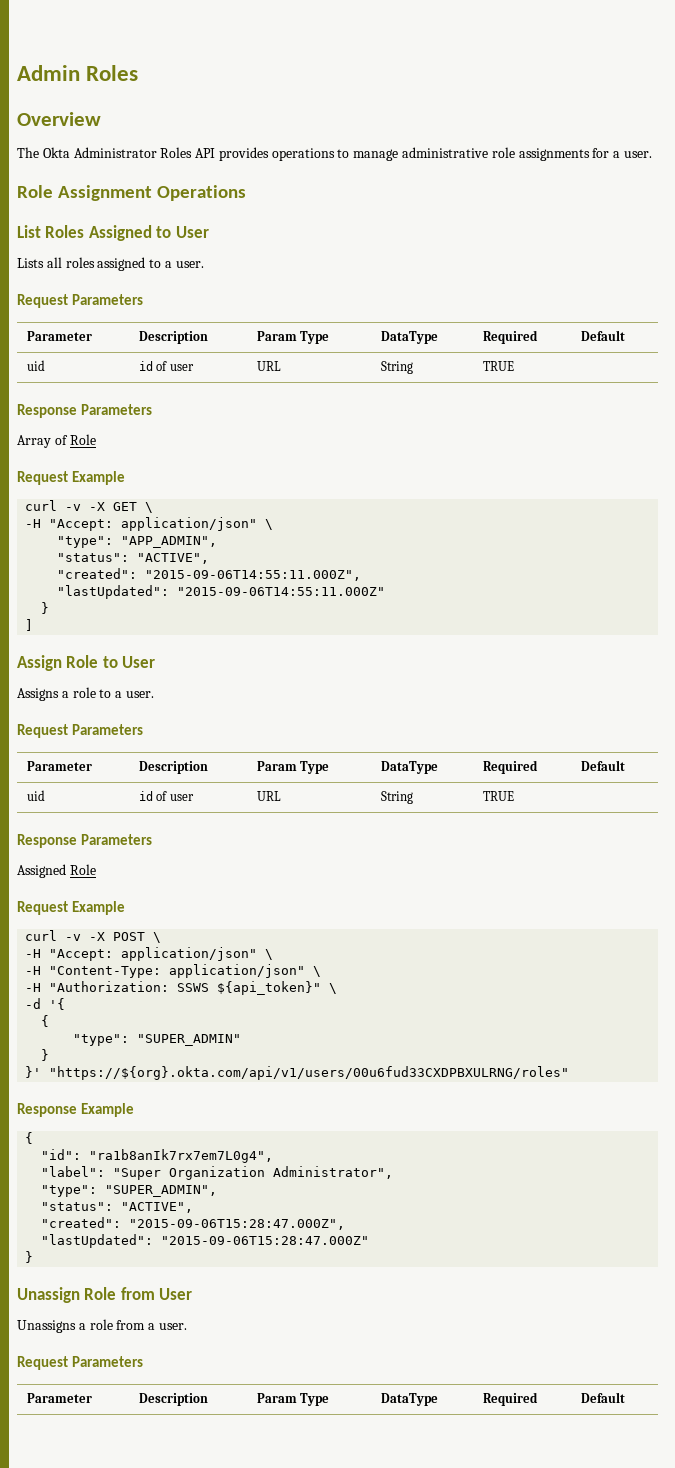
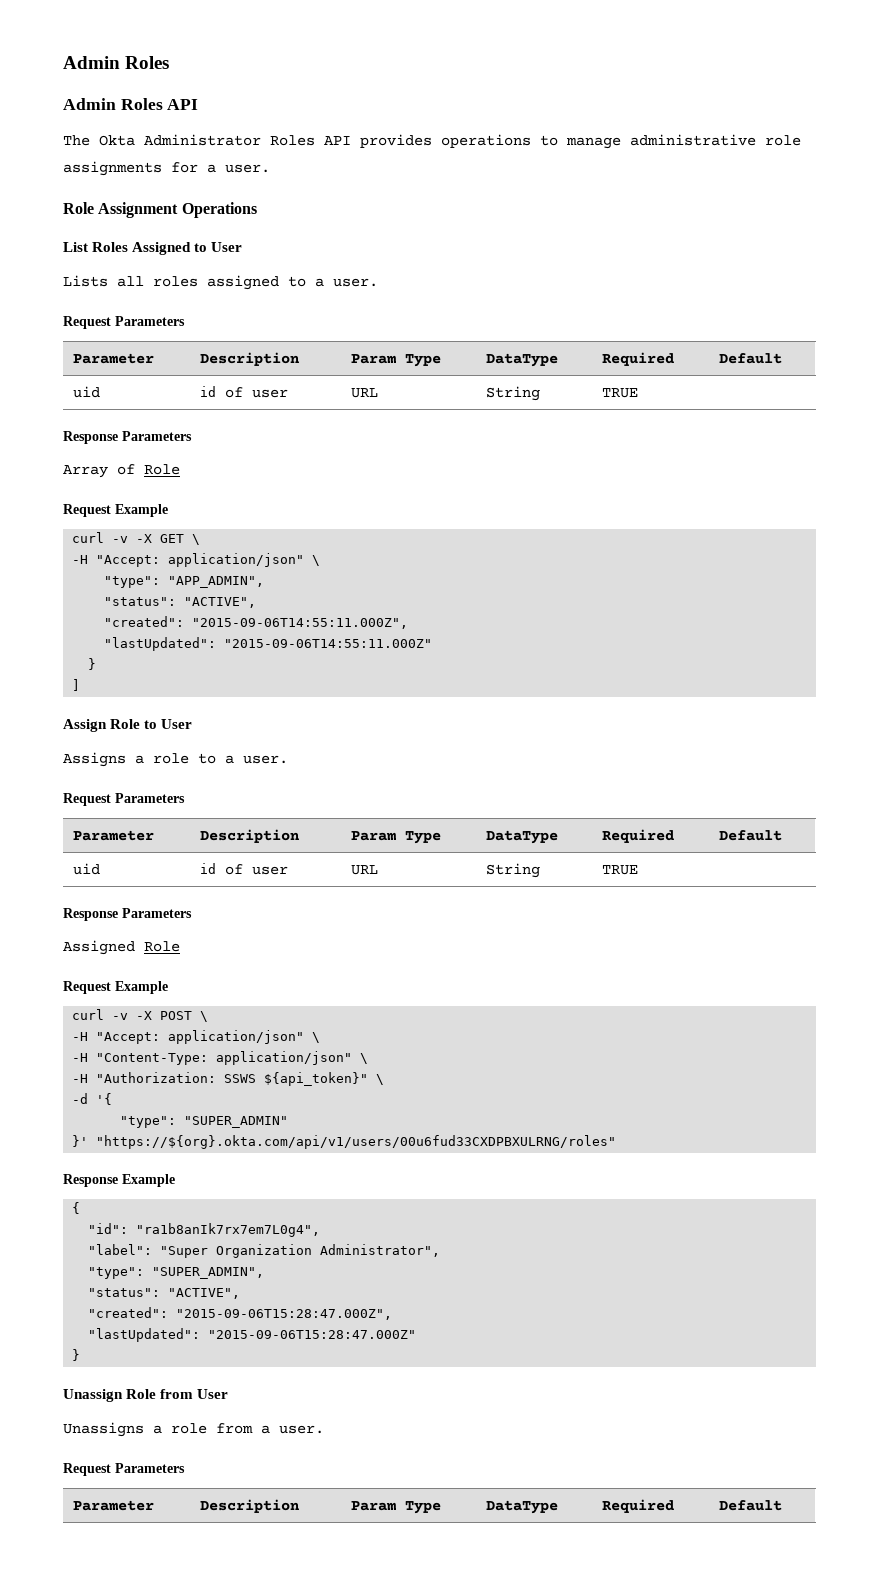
[17,112,101,126] Overview -> [63,98,199,110] Admin Roles API
[41,1015,50,1027] // { -> (113, 1099) none
[41,1049,50,1061] // } -> (289, 1122) none

